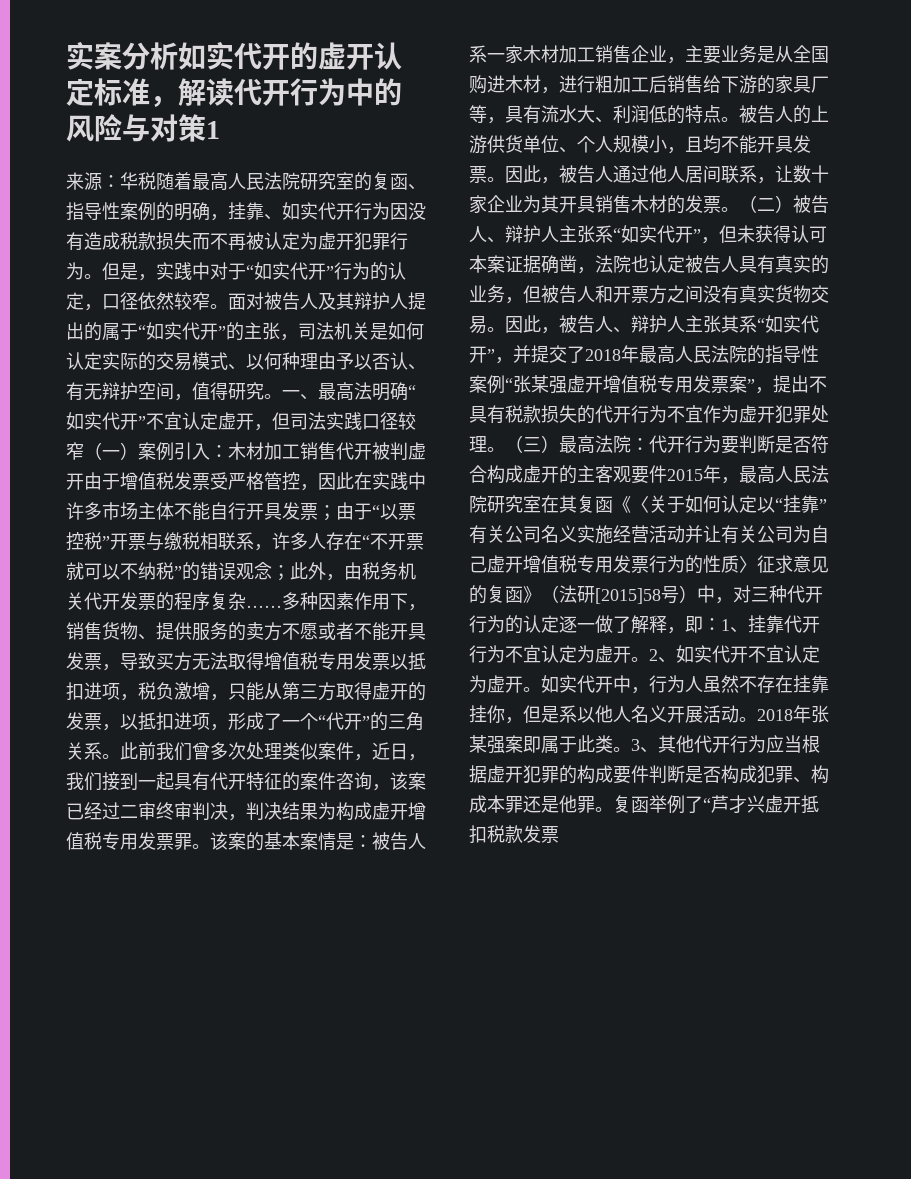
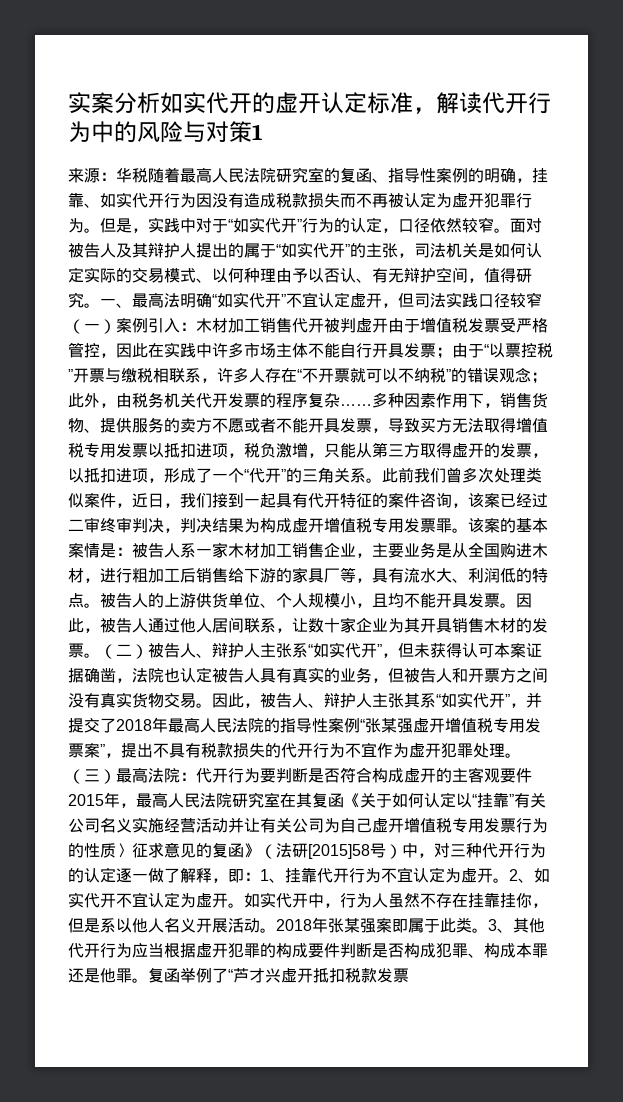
[631,496,649,513] 〈 -> (360, 800) none

